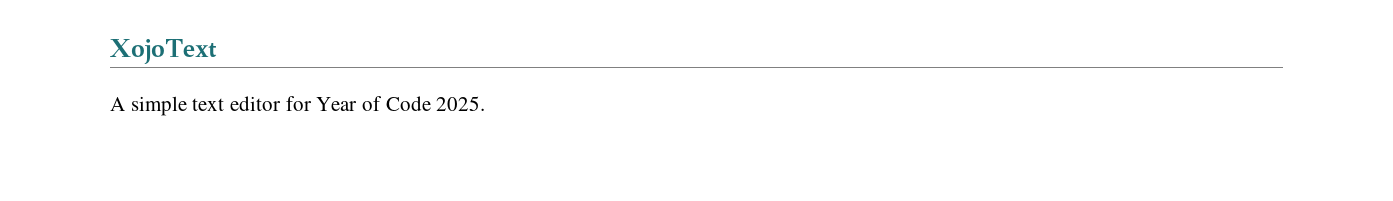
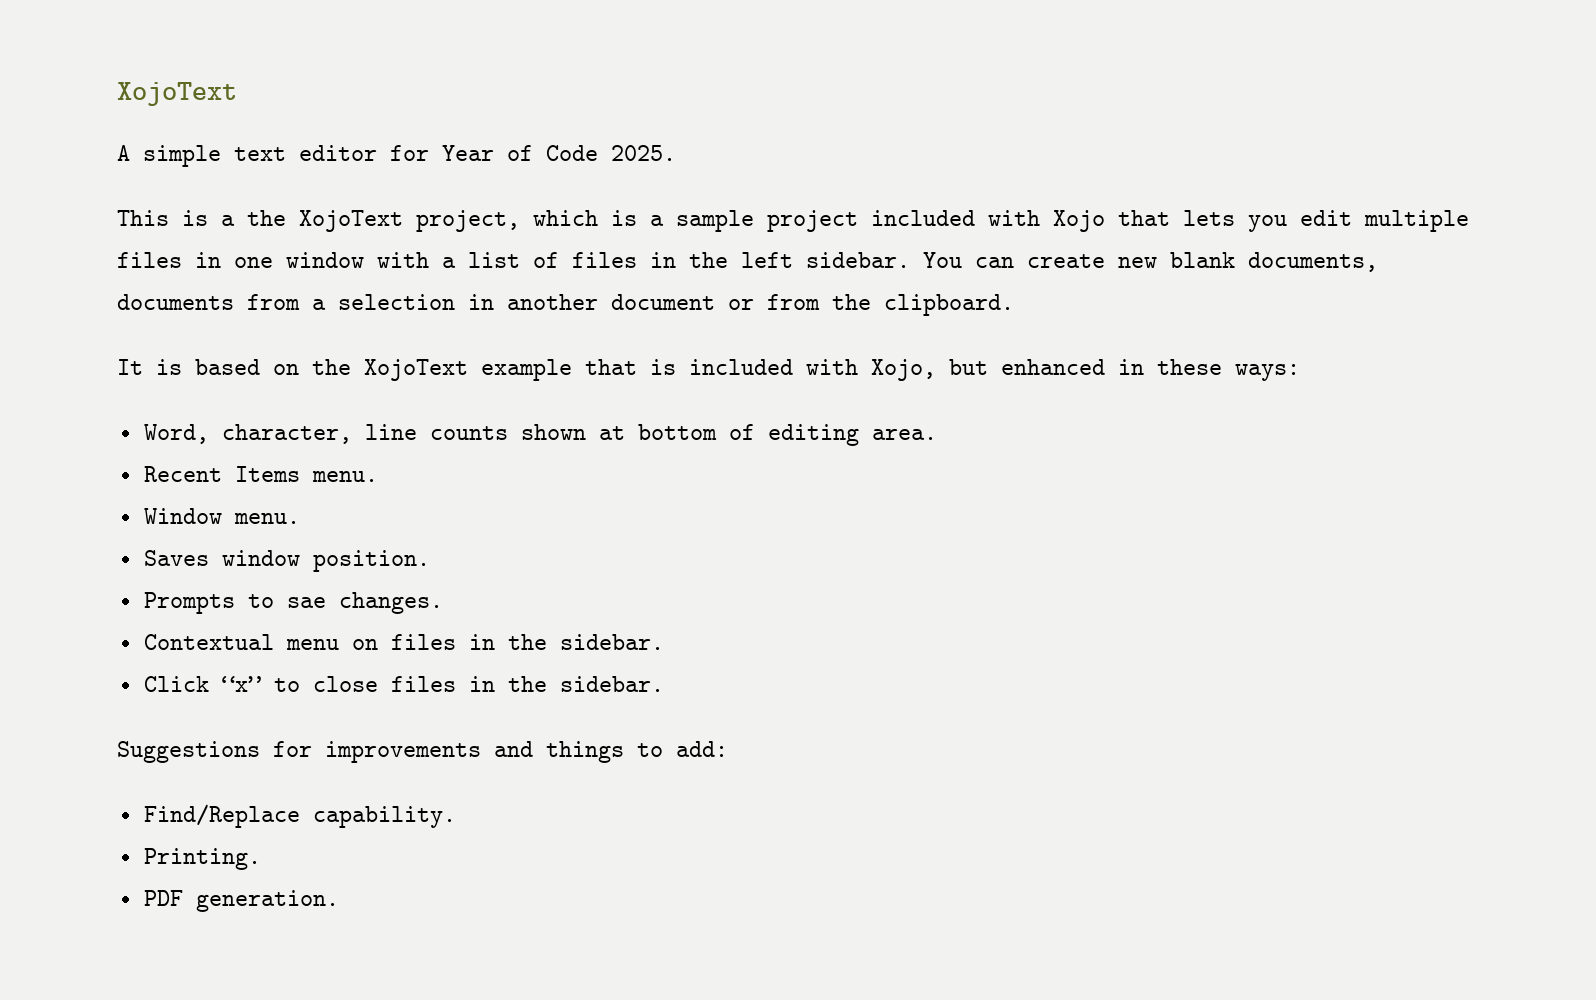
(486, 103) none -> [117,210,1469,232] [117,252,1378,272] [117,294,1014,316] [117,359,1300,381] [143,424,937,446] [143,466,378,482] [143,508,300,524] [143,550,430,572] [143,592,443,614] [143,634,664,650] [143,676,664,692] [117,741,728,763] [143,804,456,828] [143,848,261,870] [143,890,339,912] // This is a the XojoText project, which is a sample project included with Xojo that lets you edit multiple files in one window with a list of files in the left sidebar. You can create new blank documents, documents from a selection in another document or from the clipboard. // It is based on the XojoText example that is included with Xojo, but enhanced in these ways: // Word, character, line counts shown at bottom of editing area. // Recent Items menu. // Window menu. // Saves window position. // Prompts to sae changes. // Contextual menu on files in the sidebar. // Click “x” to close files in the sidebar. // Suggestions for improvements and things to add: // Find/Replace capability. // Printing. // PDF generation.

